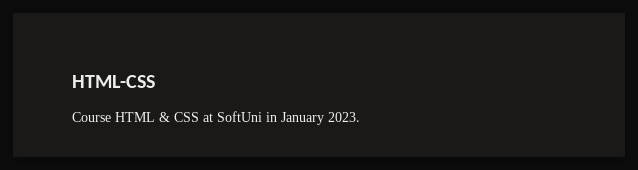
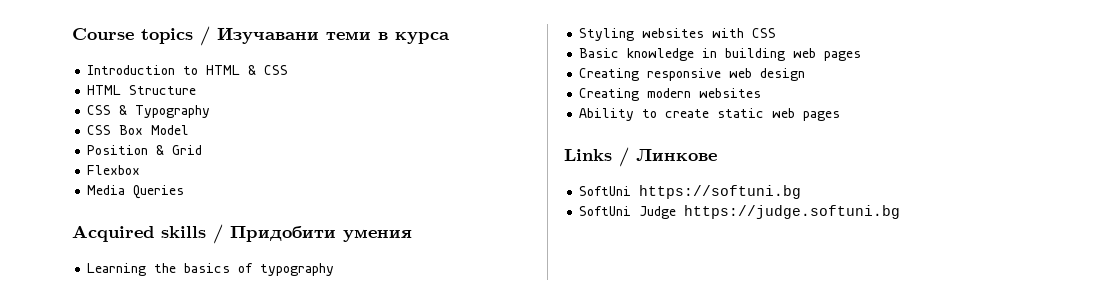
[72,75,155,88] [72,111,360,125] HTML-CSS // Course HTML & CSS at SoftUni in January 2023. -> [72,26,450,46] [87,65,289,75] [87,85,197,95] [87,105,211,118] [87,125,190,135] [87,145,203,155] [87,165,141,175] [87,185,185,199] [72,224,412,244] [87,263,335,276] [579,28,777,41] [579,48,862,61] [579,68,806,81] [579,88,762,101] [579,108,841,121] [564,147,717,167] [579,185,802,199] [579,205,901,219] Course topics / Изучавани теми в курса // Introduction to HTML & CSS // HTML Structure // CSS & Typography // CSS Box Model // Position & Grid // Flexbox // Media Queries // Acquired skills / Придобити умения // Learning the basics of typography // Styling websites with CSS // Basic knowledge in building web pages // Creating responsive web design // Creating modern websites // Ability to create static web pages // Links / Линкове // SoftUni https://softuni.bg // SoftUni Judge https://judge.softuni.bg

